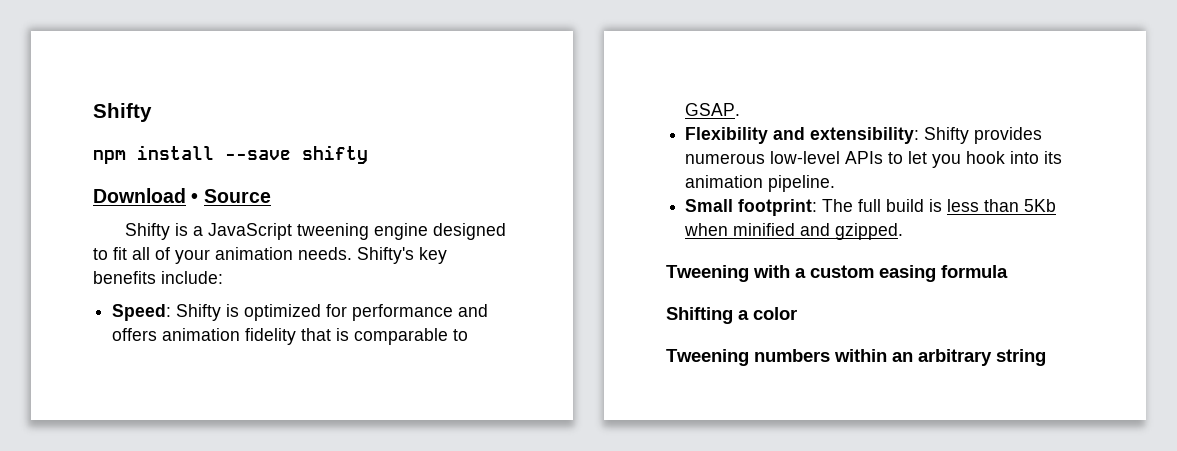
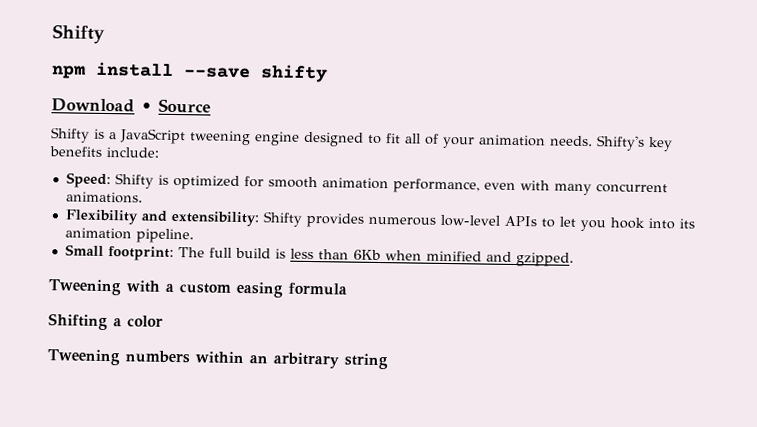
[352,304,489,321] [112,328,469,345] [685,103,741,116] performance and offers animation fidelity that is comparable to GSAP. -> [267,176,668,196] [65,191,143,204] smooth animation performance, even with many concurrent animations.
[1024,199,1057,212] 5Kb -> [352,249,381,261] 6Kb

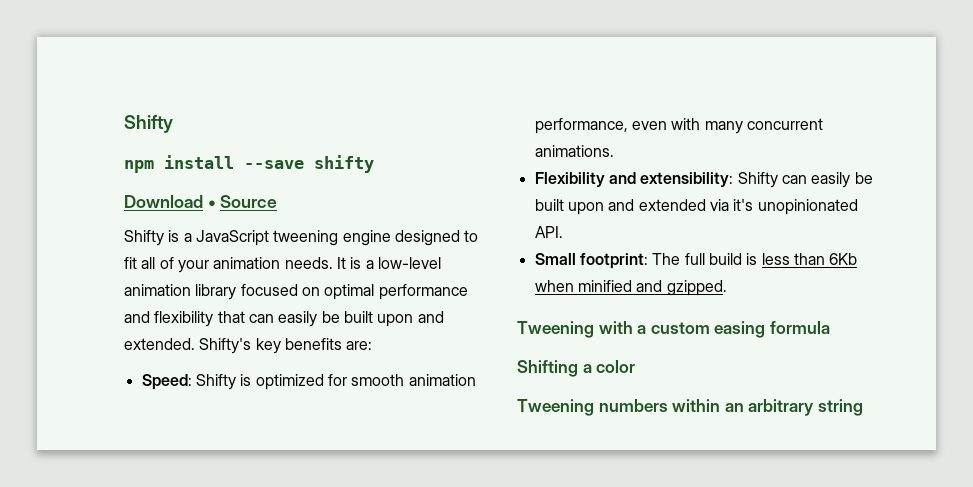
(593, 141) none -> [336,257,441,269] [124,284,468,300] [124,311,444,327] [124,338,195,350] It is a low-level animation library focused on optimal performance and flexibility that can easily be built upon and extended.
[106,147,159,158] include: -> [346,341,373,350] are:
[305,212,695,232] [64,227,194,244] provides numerous low-level APIs to let you hook into its animation pipeline. -> [781,172,873,188] [534,199,858,215] [534,226,563,238] can easily be built upon and extended via it's unopinionated API.

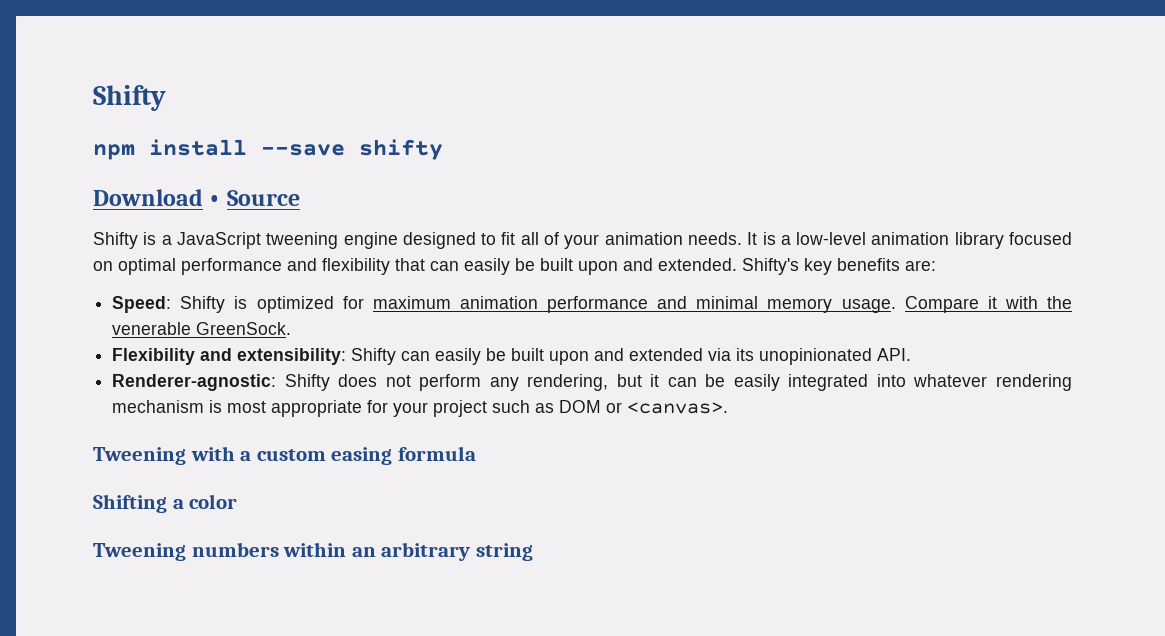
[351,374,476,386] [534,118,823,134] [534,145,614,157] smooth animation performance, even with many concurrent animations. -> [372,296,1072,313] [112,322,292,335] maximum animation performance and minimal memory usage. Compare it with the venerable GreenSock.
[733,199,754,211] it's -> [736,348,755,361] its
[534,253,858,269] [534,280,727,296] Small footprint: The full build is less than 6Kb when minified and gzipped. -> [112,374,1072,391] [112,400,729,417] Renderer-agnostic: Shifty does not perform any rendering, but it can be easily integrated into whatever rendering mechanism is most appropriate for your project such as DOM or <canvas>.

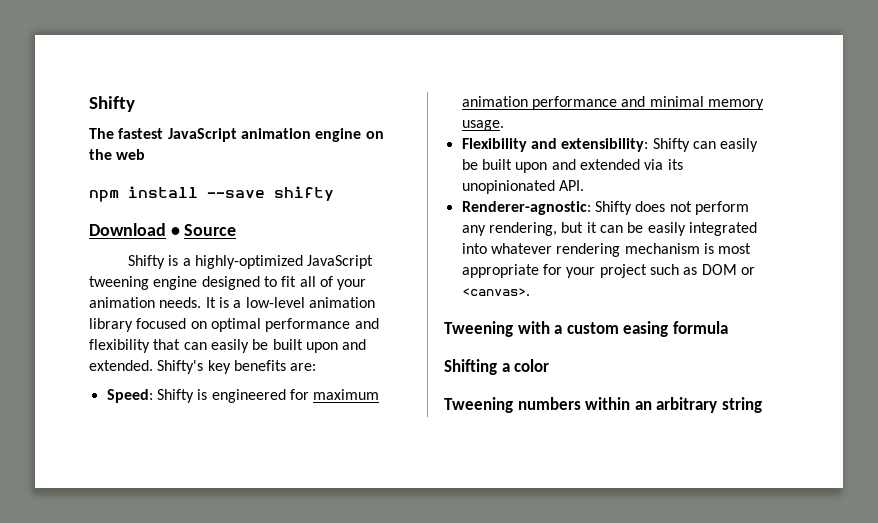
[93,85,166,111] Shifty -> [89,96,135,112] [89,128,384,142] [89,149,146,160] Shifty // The fastest JavaScript animation engine on the web
(172, 240) none -> [194,255,303,269] highly-optimized
[256,296,334,313] optimized -> [211,389,286,403] engineered
[904,296,1072,313] [112,322,292,335] Compare it with the venerable GreenSock. -> (504, 125) none

